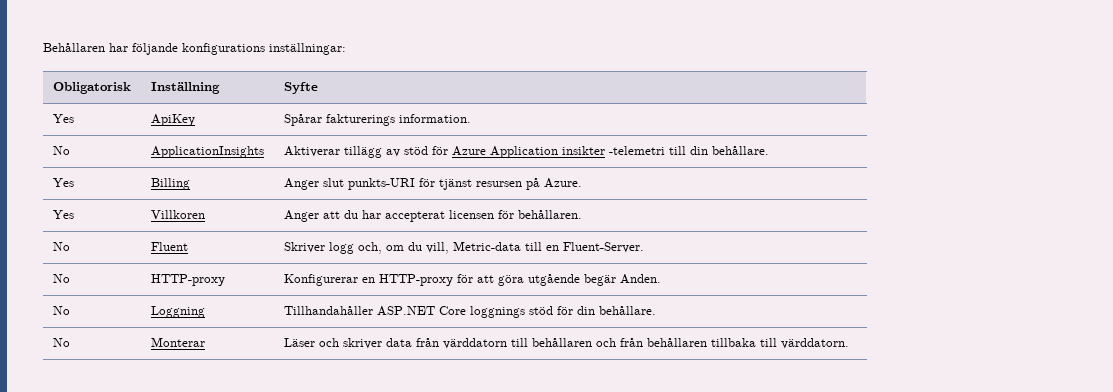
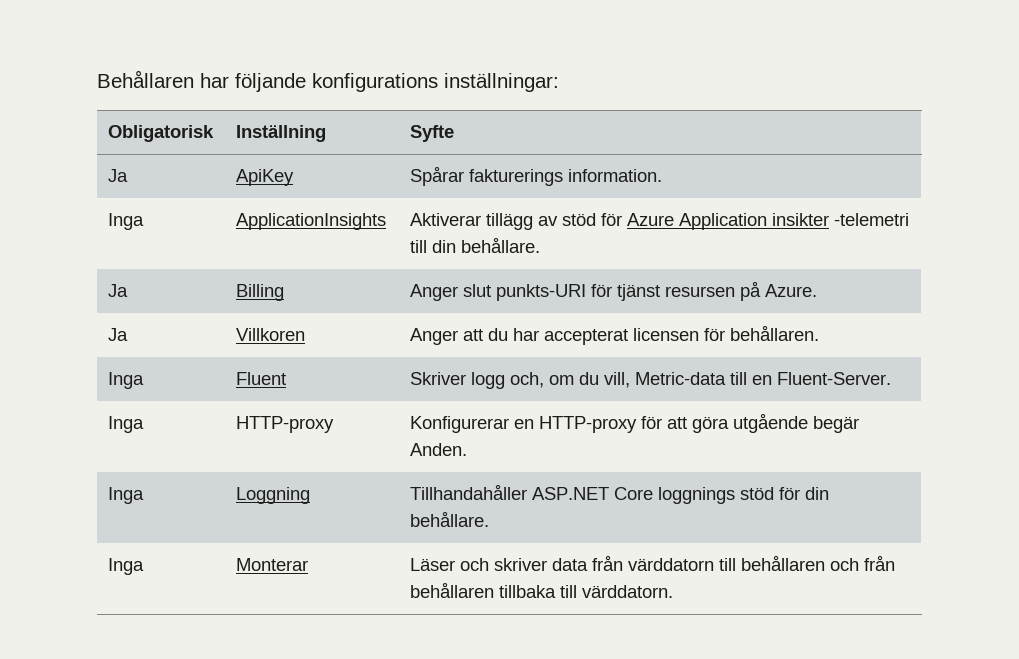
[52,114,74,123] Yes -> [108,169,129,182] Ja
[52,146,70,155] No -> [108,213,145,230] Inga
[52,178,74,187] Yes -> [108,284,129,297] Ja
[52,210,74,219] Yes -> [108,328,129,341] Ja
[52,242,70,251] No -> [108,372,145,389] Inga
[52,274,70,283] No -> [108,416,145,433] Inga
[52,306,70,315] No -> [108,487,145,504] Inga
[52,338,70,347] No -> [108,558,145,575] Inga

